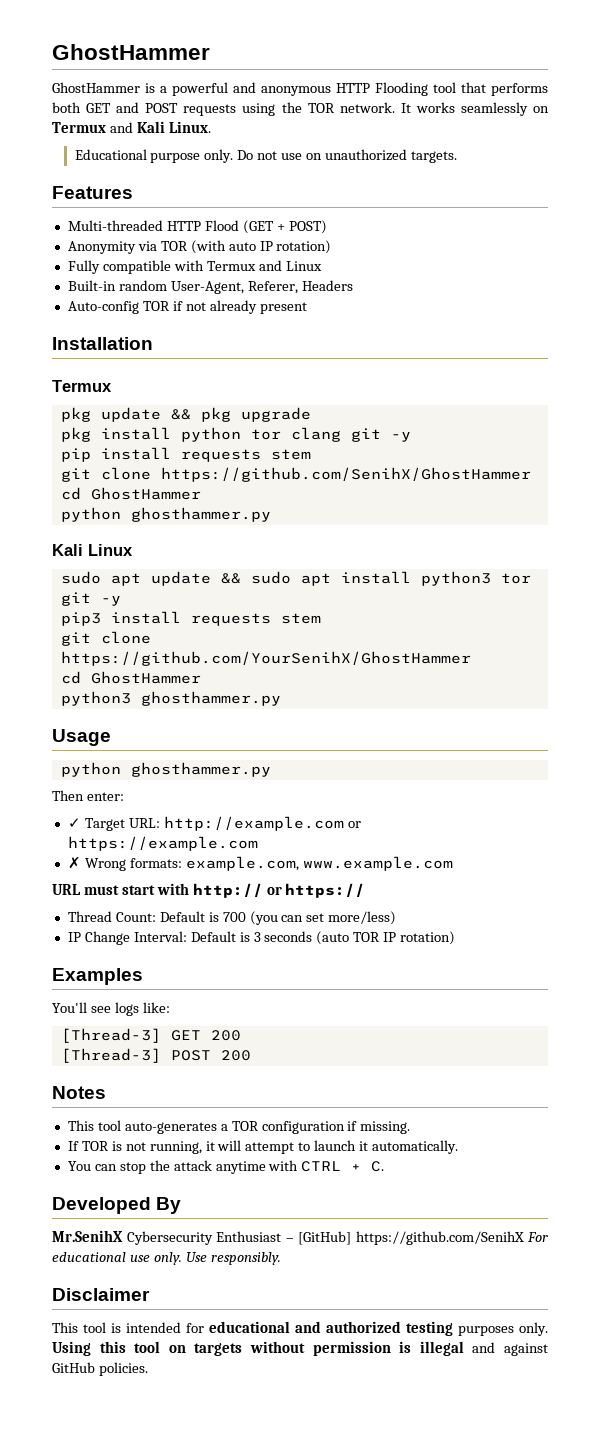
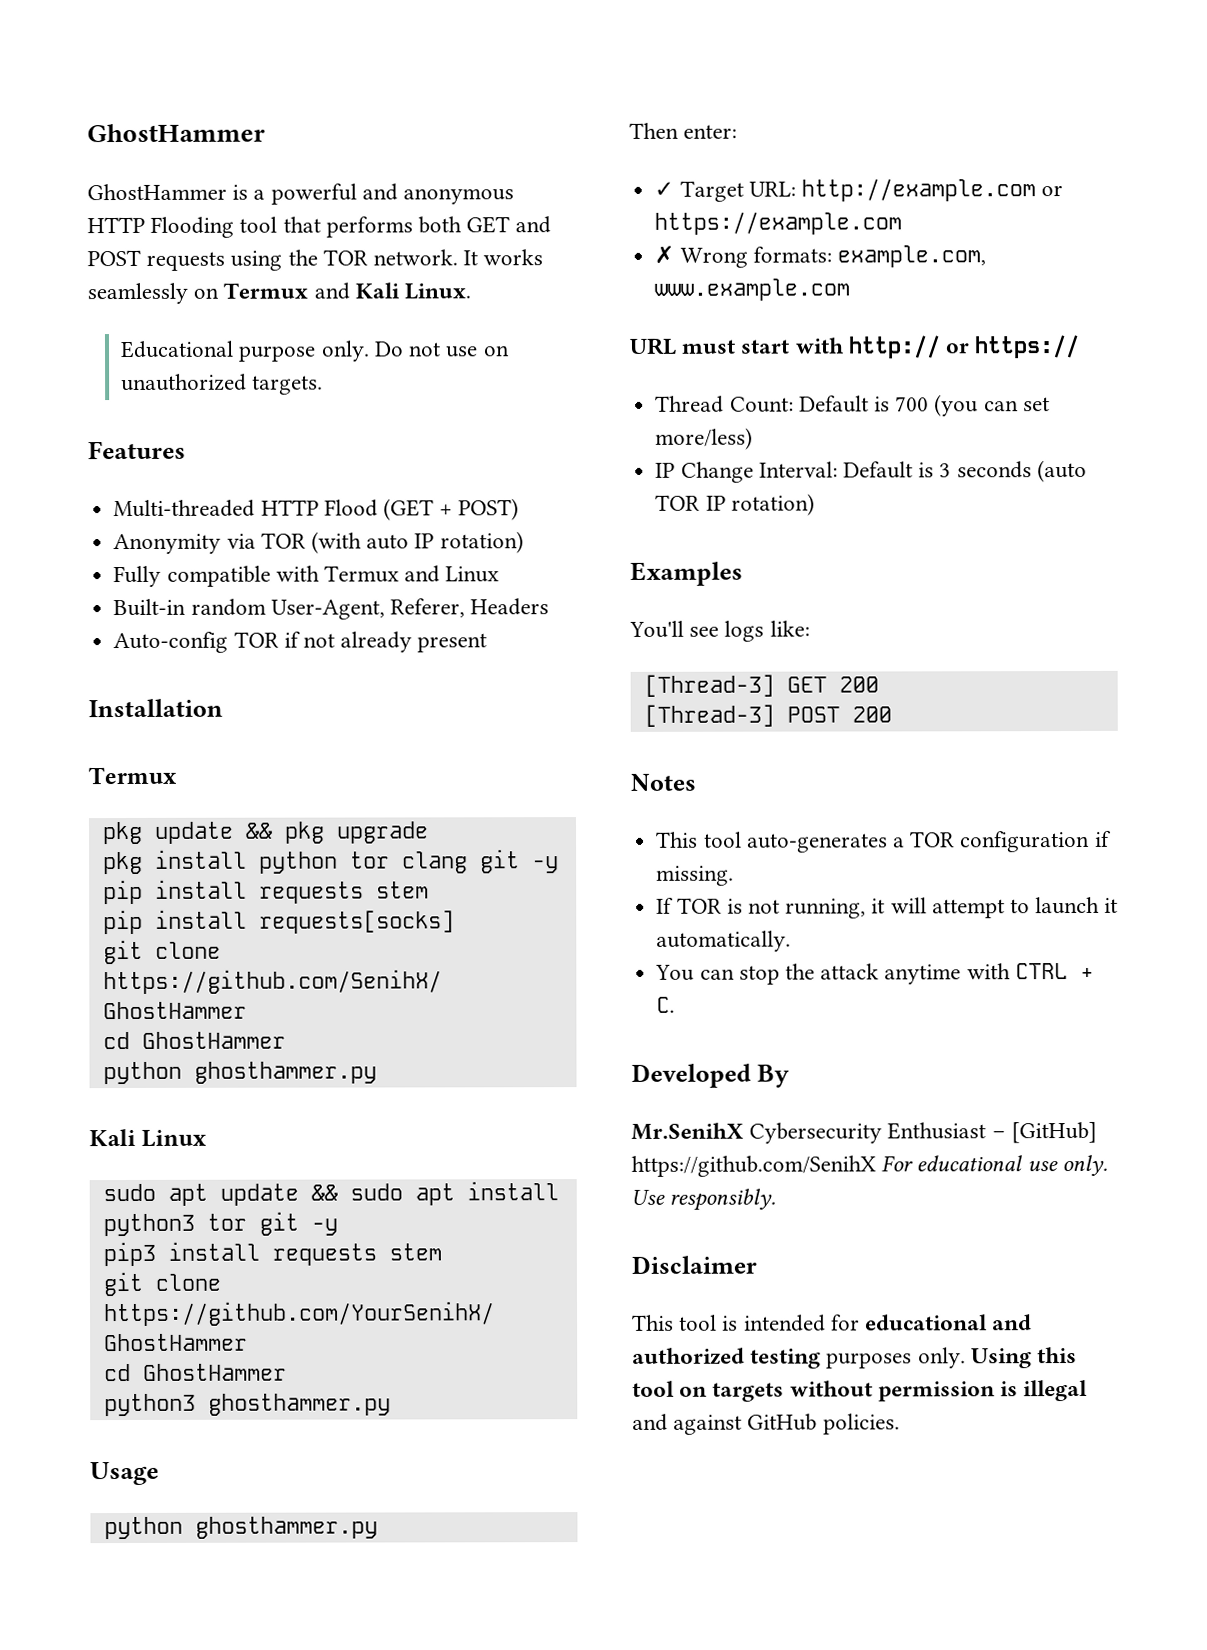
(311, 454) none -> [102,909,455,935] // pip install requests[socks]

